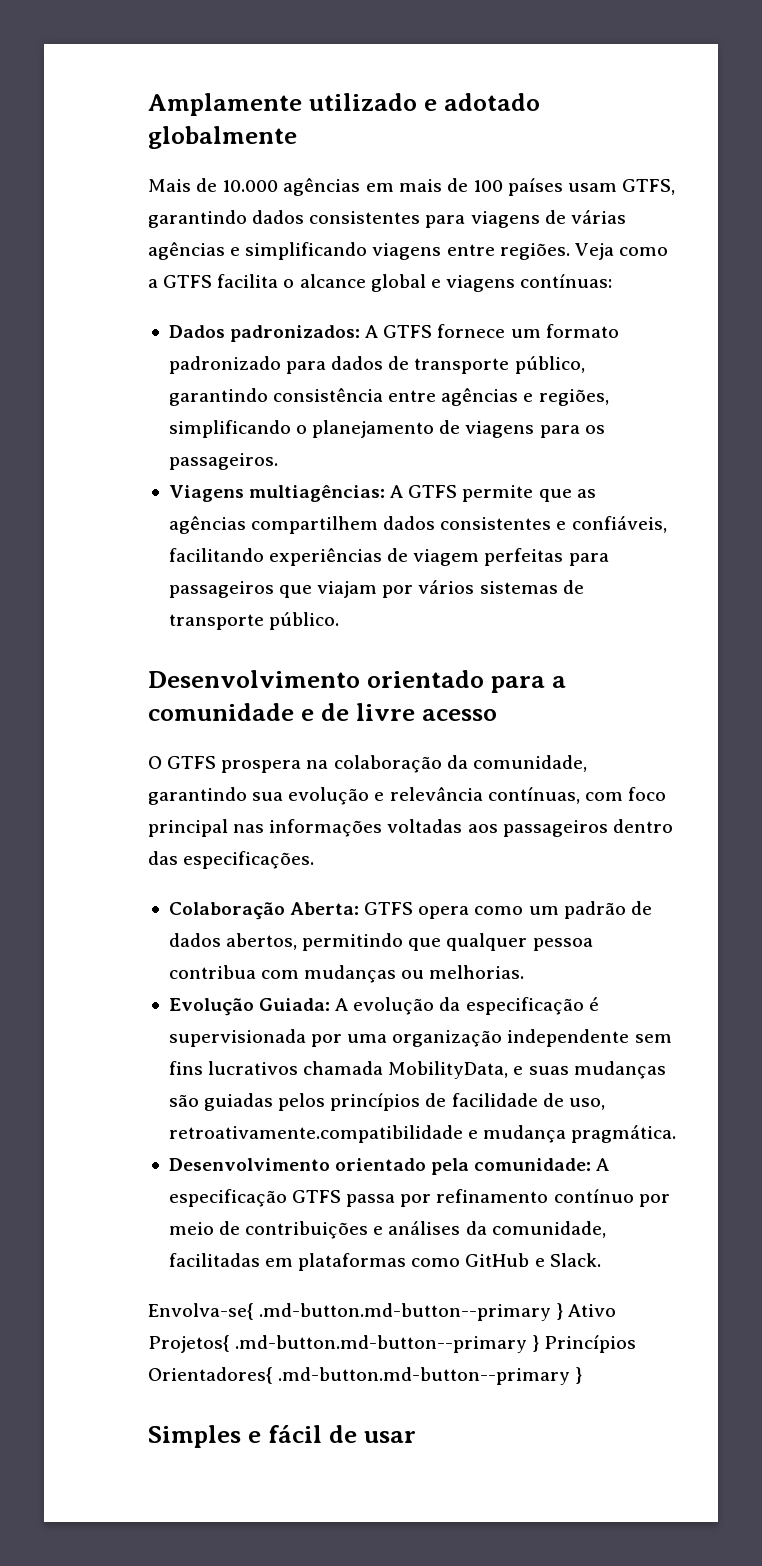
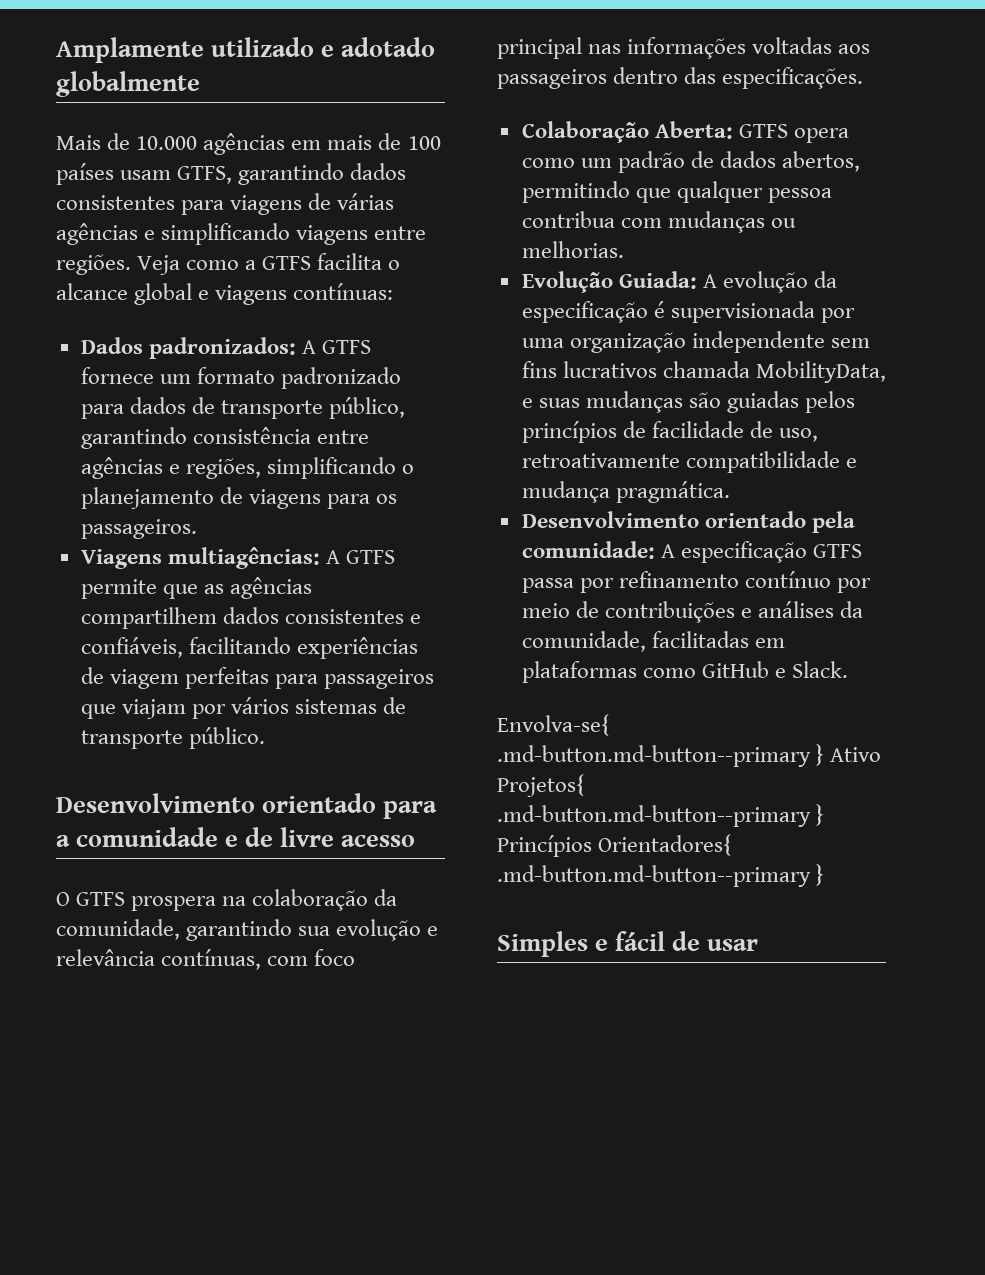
[168,1125,463,1143] retroativamente.compatibilidade -> [521,451,840,473] retroativamente compatibilidade

